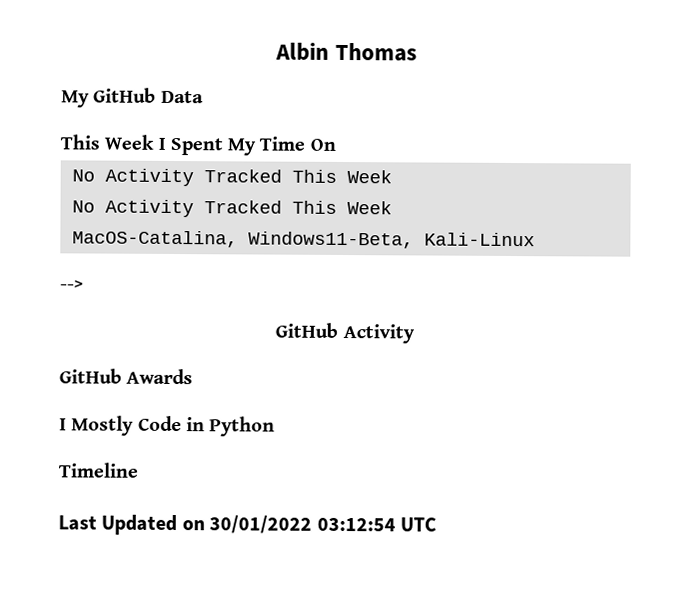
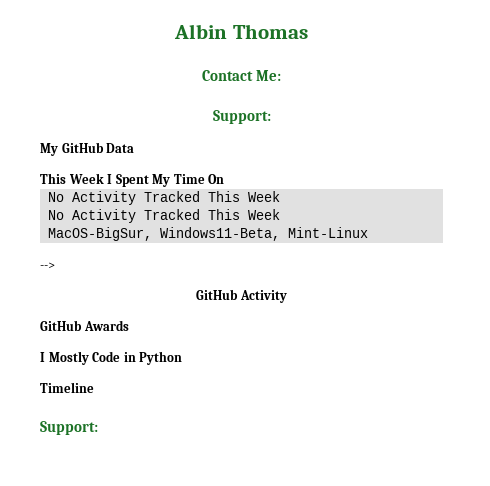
(417, 52) none -> [201,70,282,81] [212,110,271,124] // Contact Me: // Support:
[71,230,535,249] MacOS-Catalina, Windows11-Beta, Kali-Linux -> [47,227,368,241] MacOS-BigSur, Windows11-Beta, Mint-Linux
[58,514,437,536] Last Updated on 30/01/2022 03:12:54 UTC -> [40,421,98,435] Support:

